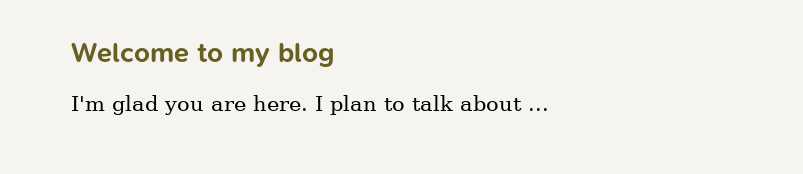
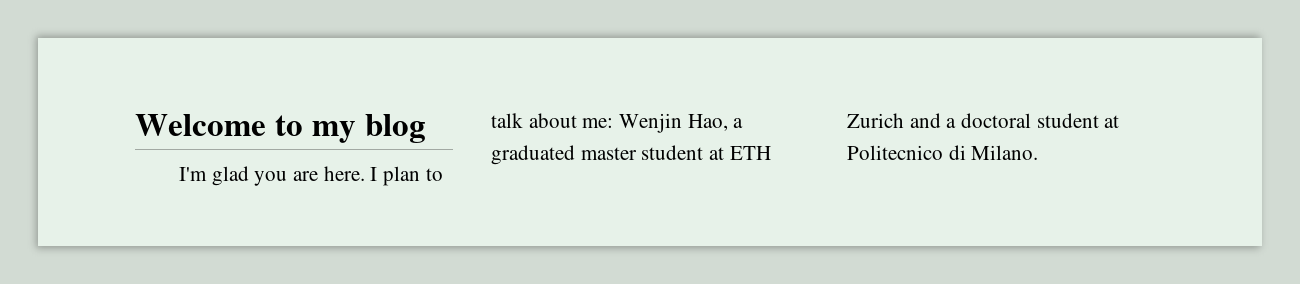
[528,108,549,111] ... -> [582,113,744,133] [491,145,771,165] [847,113,1120,128] [847,145,1039,160] me: Wenjin Hao, a graduated master student at ETH Zurich and a doctoral student at Politecnico di Milano.

